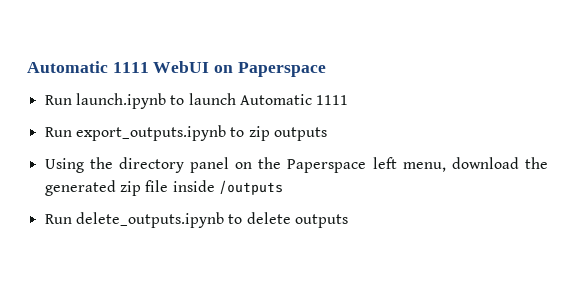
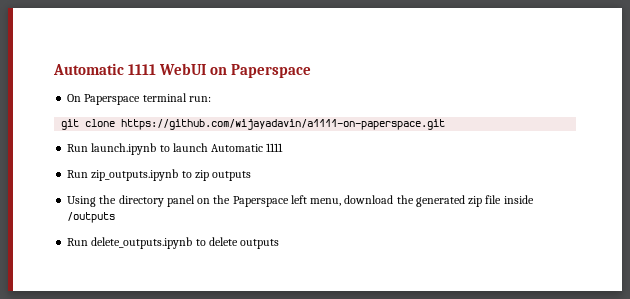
(326, 69) none -> [67,93,211,105] [61,119,446,130] // On Paperspace terminal run: // git clone https://github.com/wijayadavin/a1111-on-paperspace.git
[75,125,226,141] export_outputs.ipynb -> [91,169,179,181] zip_outputs.ipynb

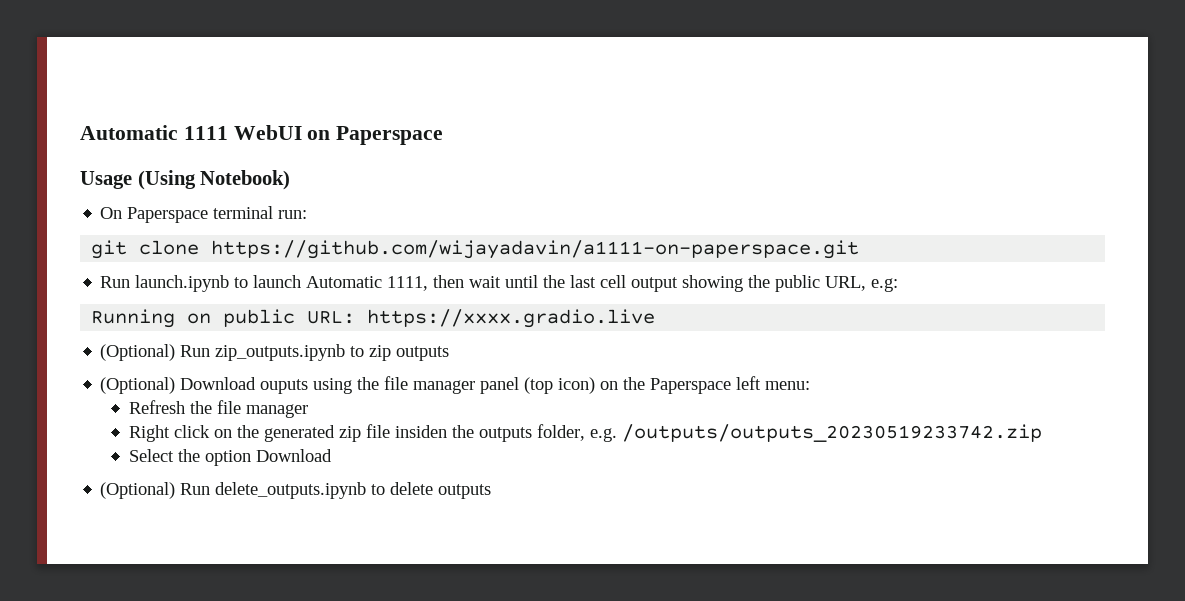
(312, 71) none -> [80,170,291,190] // Usage (Using Notebook)
[266,143,284,152] 1111 // -> [387,275,899,292] [91,309,656,328] [100,344,176,361] 1111, then wait until the last cell output showing the public URL, e.g: // Running on public URL: https://xxxx.gradio.live // (Optional)
[67,195,534,207] [67,212,116,223] Using the directory panel on the Paperspace left menu, download the generated zip file inside /outputs // -> [100,376,811,394] [129,400,309,418] [129,424,1043,442] [129,449,333,466] [100,482,176,499] (Optional) Download ouputs using the file manager panel (top icon) on the Paperspace left menu: // Refresh the file manager // Right click on the generated zip file insiden the outputs folder, e.g. /outputs/outputs_20230519233742.zip // Select the option Download // (Optional)

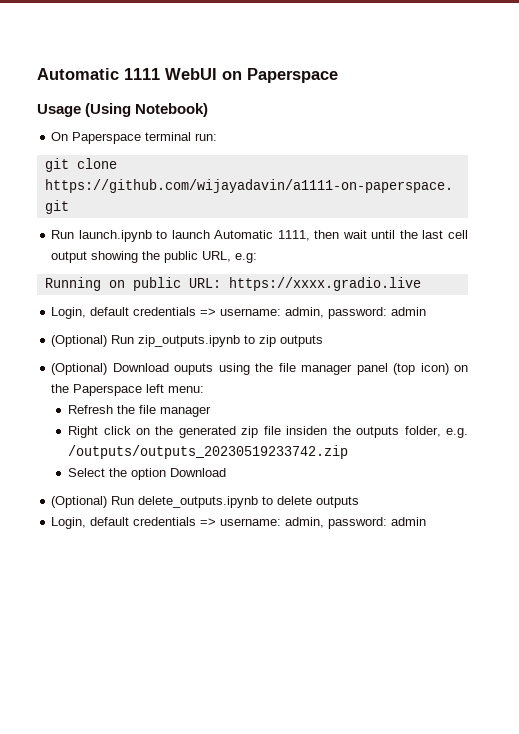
(656, 318) none -> [51,307,427,319] // Login, default credentials => username: admin, password: admin
(492, 491) none -> [51,517,427,529] // Login, default credentials => username: admin, password: admin

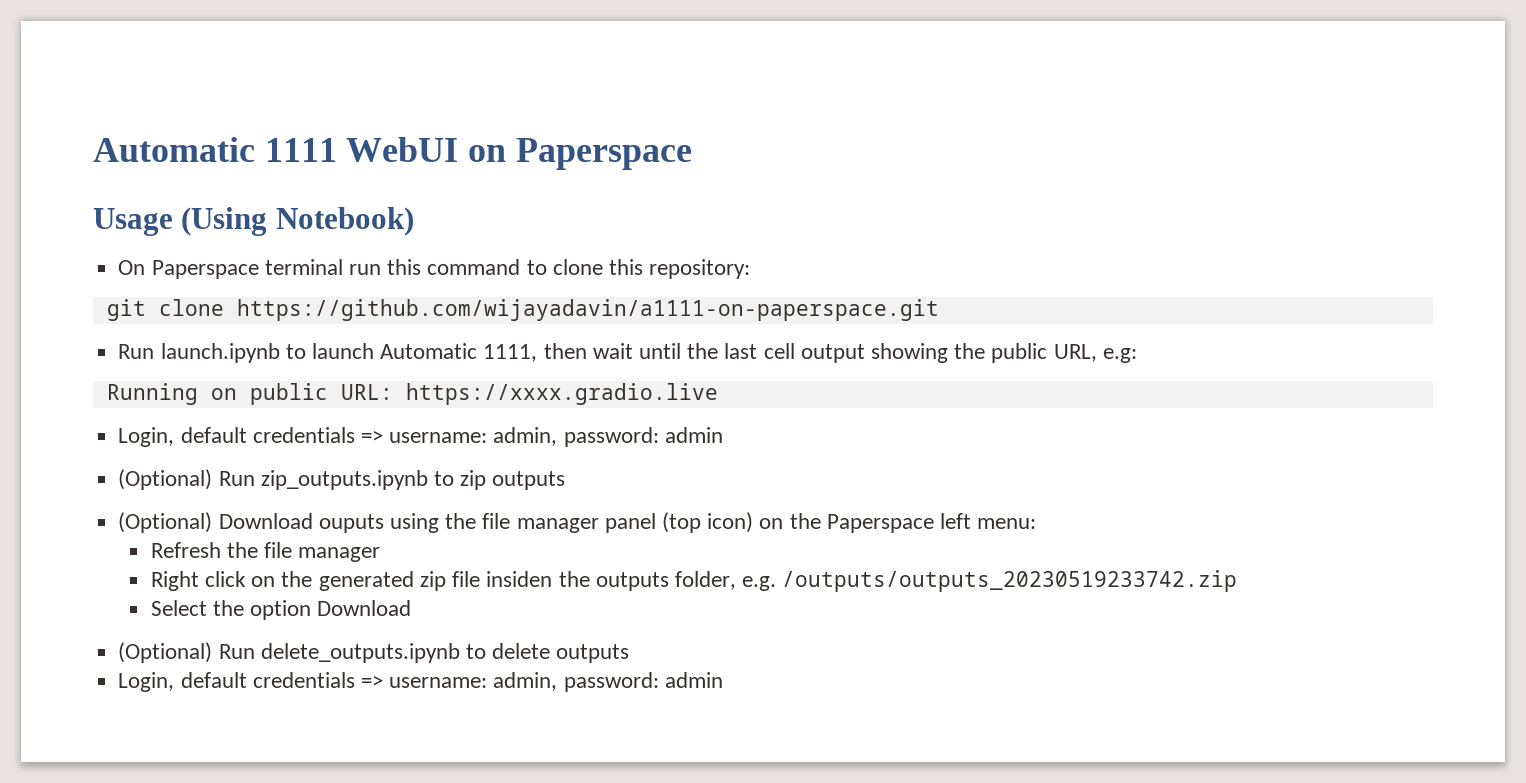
[195,133,218,141] run: -> [348,259,751,279] run this command to clone this repository:

